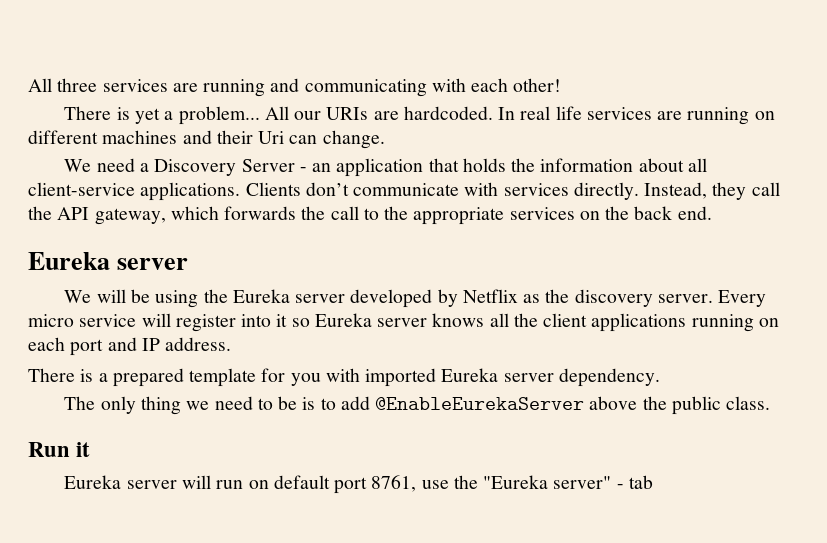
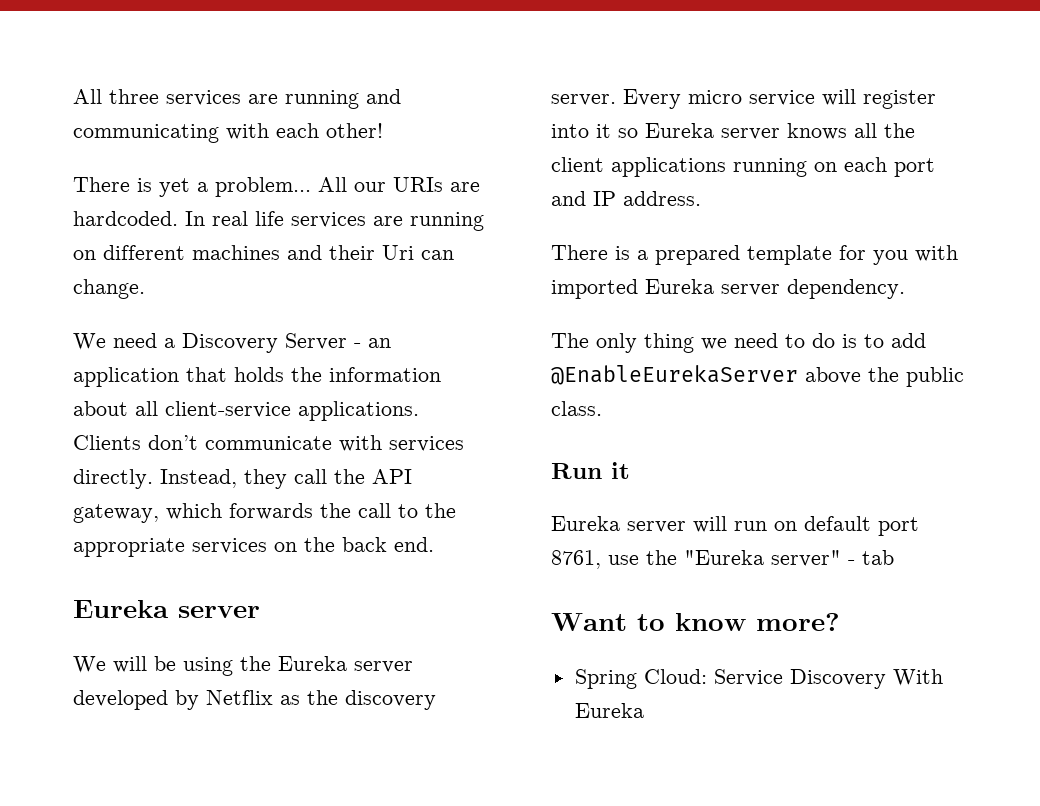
[278,396,298,410] be -> [812,333,835,348] do
(653, 482) none -> [551,613,840,631] [574,669,943,689] [574,703,644,718] // Want to know more? // Spring Cloud: Service Discovery With Eureka

